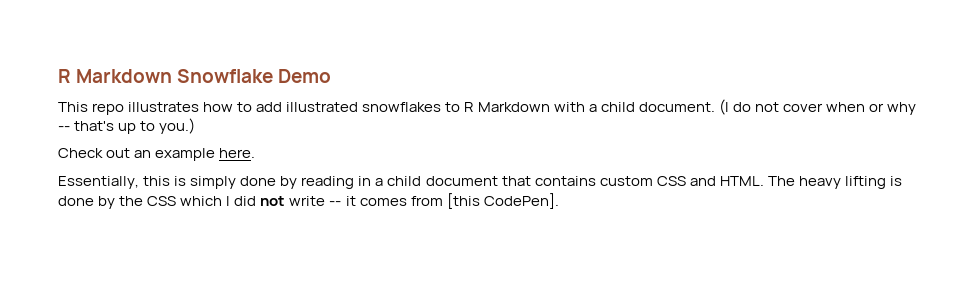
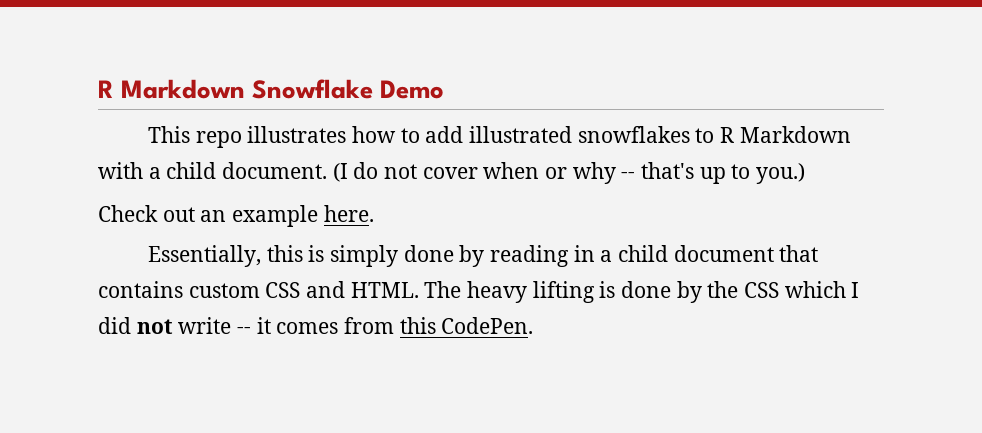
[446,193,559,209] [this CodePen]. -> [399,317,534,334] this CodePen.

